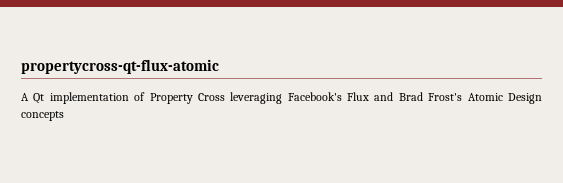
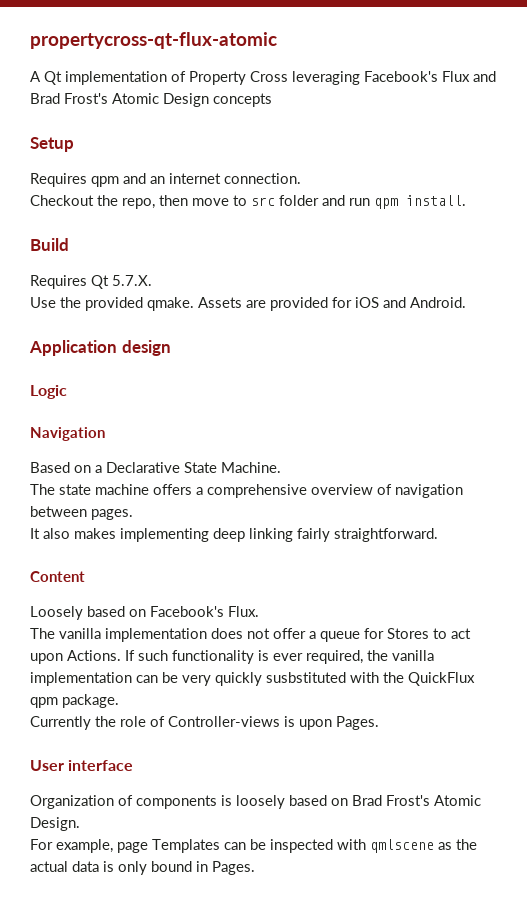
(64, 116) none -> [30,137,74,152] [30,173,301,187] [30,195,466,209] [30,238,69,251] [30,275,152,289] [30,297,466,311] [29,340,171,356] [30,385,67,399] [30,427,105,441] [30,462,281,473] [30,484,463,498] [30,506,133,520] [30,528,438,542] [30,571,85,582] [30,606,259,620] [30,628,471,642] [30,650,434,664] [30,672,475,686] [30,694,119,708] [30,716,379,730] [30,760,134,771] [30,795,481,809] [30,817,80,831] [30,839,477,853] [30,861,255,875] // Setup // Requires qpm and an internet connection. // Checkout the repo, then move to src folder and run qpm install. // Build // Requires Qt 5.7.X. // Use the provided qmake. Assets are provided for iOS and Android. // Application design // Logic // Navigation // Based on a Declarative State Machine. // The state machine offers a comprehensive overview of navigation between pages. // It also makes implementing deep linking fairly straightforward. // Content // Loosely based on Facebook's Flux. // The vanilla implementation does not offer a queue for Stores to act upon Actions. If such functionality is ever required, the vanilla implementation can be very quickly susbstituted with the QuickFlux qpm package. // Currently the role of Controller-views is upon Pages. // User interface // Organization of components is loosely based on Brad Frost's Atomic Design. // For example, page Templates can be inspected with qmlscene as the actual data is only bound in Pages.

